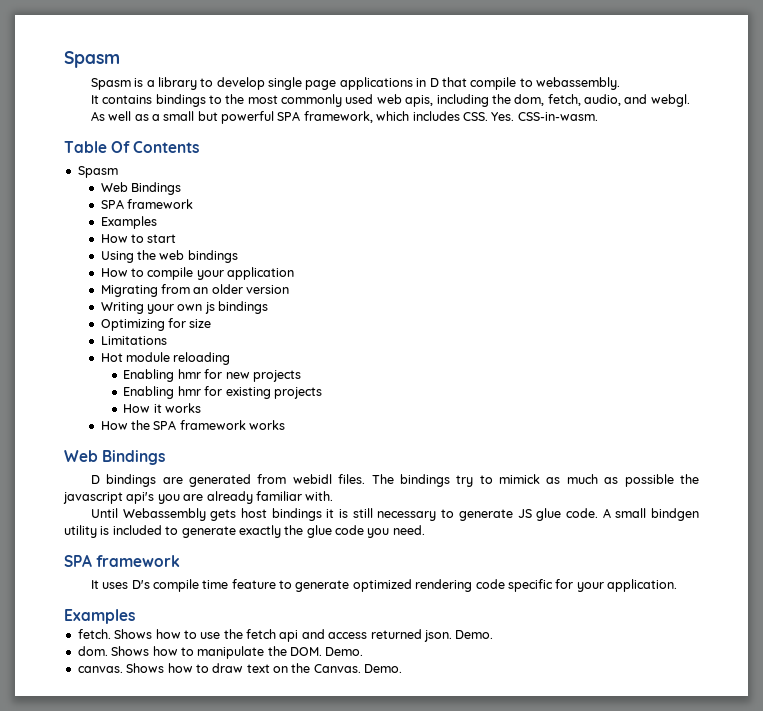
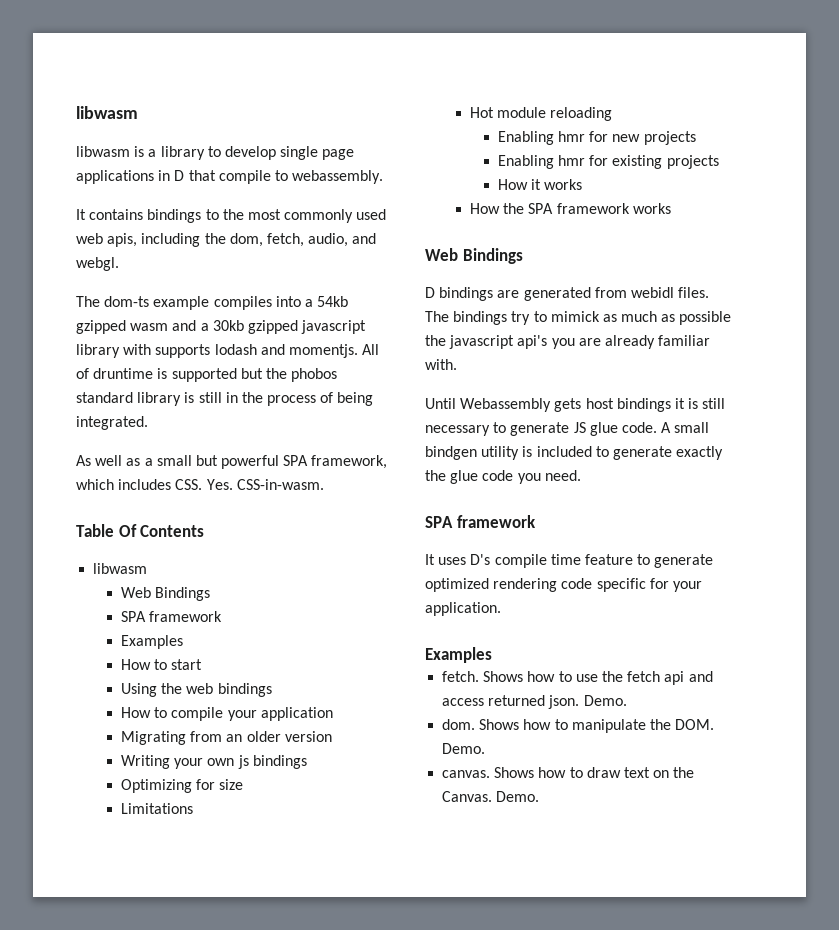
[64,51,120,68] [90,78,131,90] Spasm // Spasm -> [76,106,138,119] [76,146,130,157] libwasm // libwasm
(690, 100) none -> [76,296,349,310] [76,320,367,334] [76,344,380,358] [76,368,338,382] [76,392,374,406] [76,416,148,430] // The dom-ts example compiles into a 54kb gzipped wasm and a 30kb gzipped javascript library with supports lodash and momentjs. All of druntime is supported but the phobos standard library is still in the process of being integrated.
[77,166,118,178] Spasm -> [93,563,148,574] libwasm

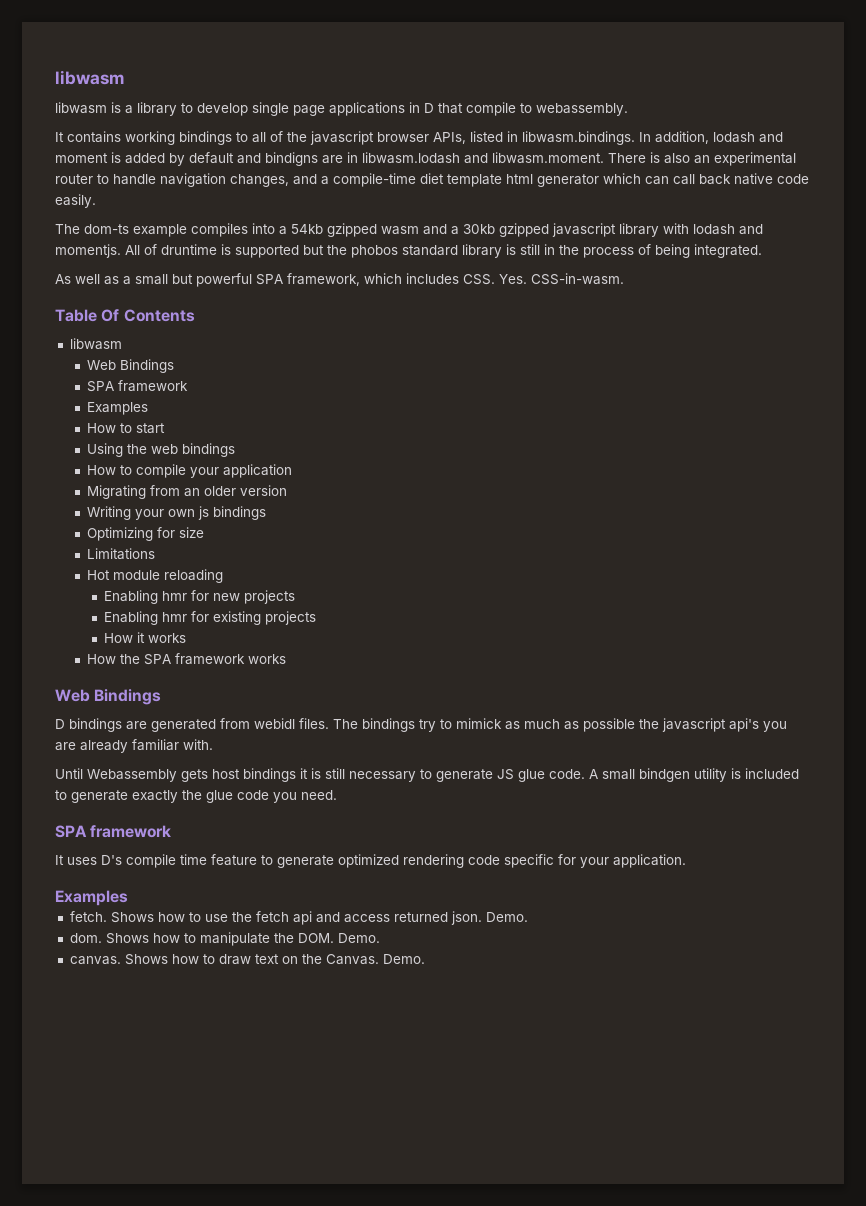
(144, 214) none -> [125,131,175,145] working
[222,209,387,223] [76,233,377,247] [76,257,119,271] the most commonly used web apis, including the dom, fetch, audio, and webgl. -> [252,131,783,145] [55,152,796,166] [55,173,809,187] [55,194,96,208] all of the javascript browser APIs, listed in libwasm.bindings. In addition, lodash and moment is added by default and bindigns are in libwasm.lodash and libwasm.moment. There is also an experimental router to handle navigation changes, and a compile-time diet template html generator which can call back native code easily.
[155,344,211,358] supports -> (689, 228) none

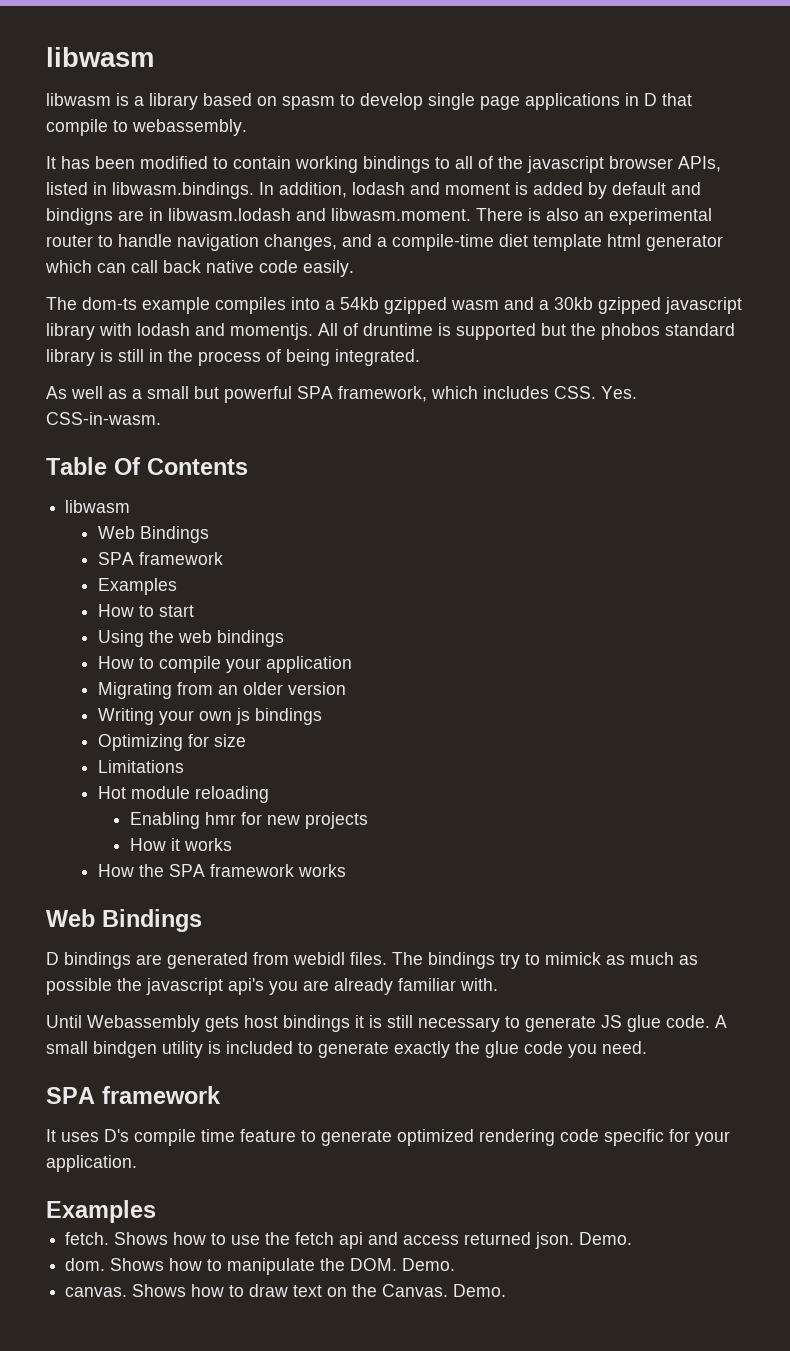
(177, 109) none -> [203,93,335,110] based on spasm
[67,131,121,143] contains -> [61,156,291,169] has been modified to contain
[104,611,317,625] // Enabling hmr for existing projects -> (368, 820) none

